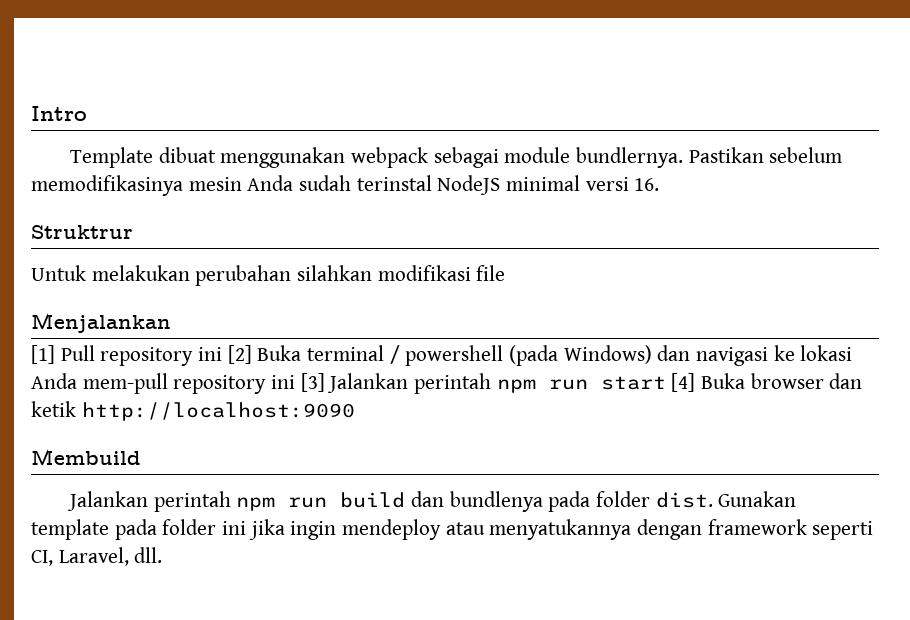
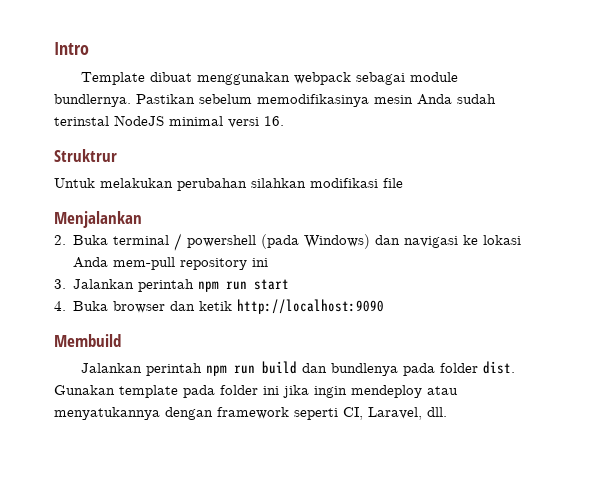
[31,345,252,366] [1] Pull repository ini [2] -> [54,235,66,245] 2.
[300,373,325,392] [3] -> [54,279,66,289] // 3.
[671,373,696,392] [4] -> [54,301,66,311] // 4.

